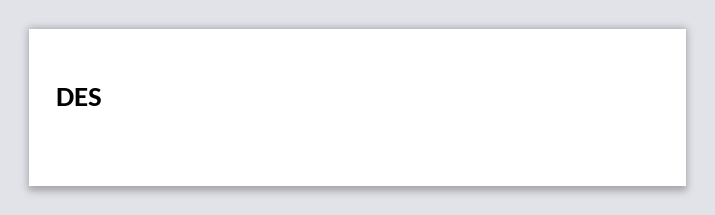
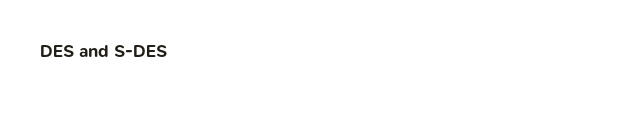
(102, 97) none -> [79,45,167,57] and S-DES

